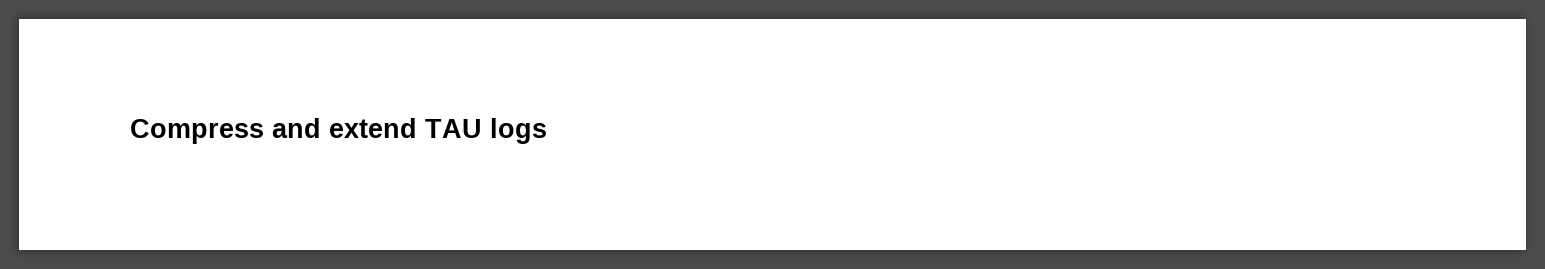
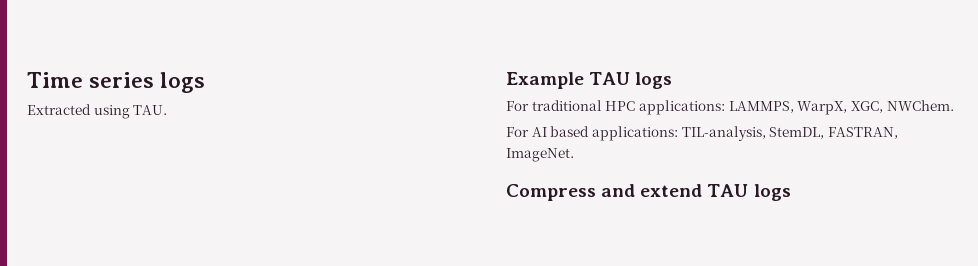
(130, 131) none -> [27,72,206,93] [27,104,168,119] [506,72,673,89] [506,100,954,115] [506,126,898,141] [506,148,574,162] Time series logs // Extracted using TAU. // Example TAU logs // For traditional HPC applications: LAMMPS, WarpX, XGC, NWChem. // For AI based applications: TIL-analysis, StemDL, FASTRAN, ImageNet. //

